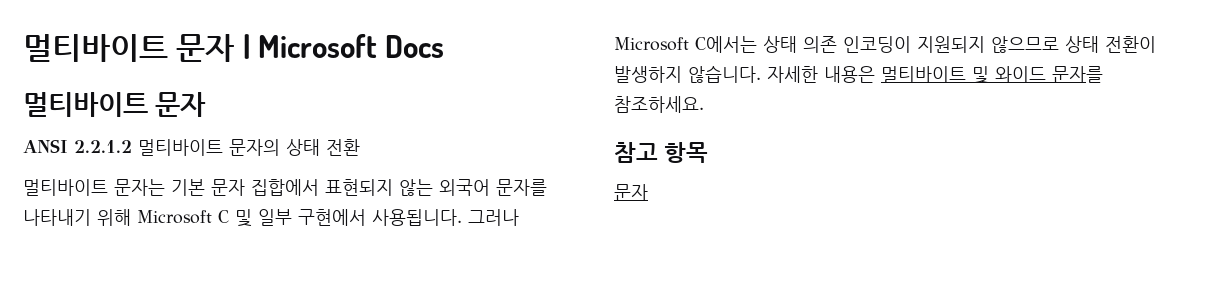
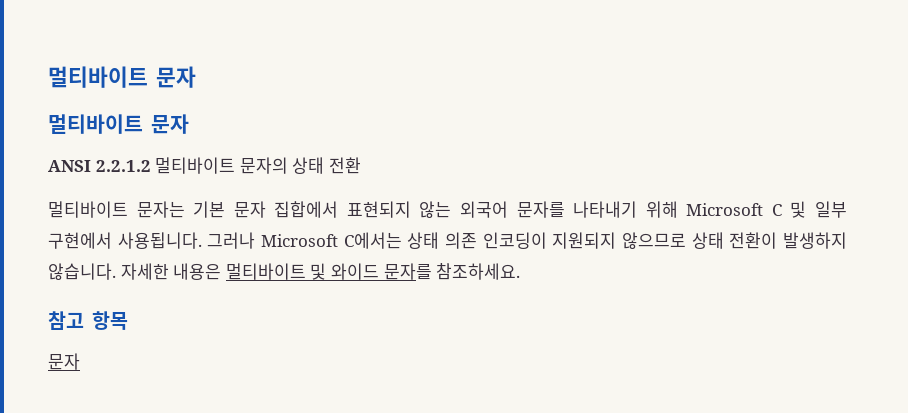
[23,34,445,62] 멀티바이트 문자 | Microsoft Docs -> [48,66,196,88] 멀티바이트 문자

